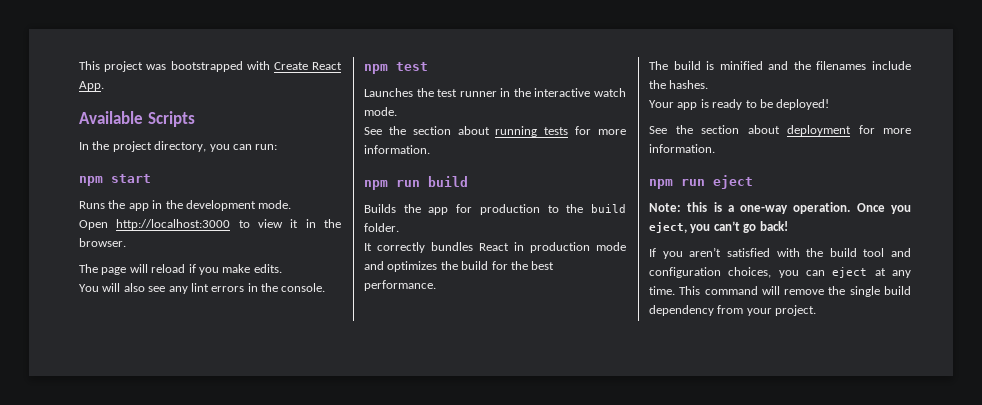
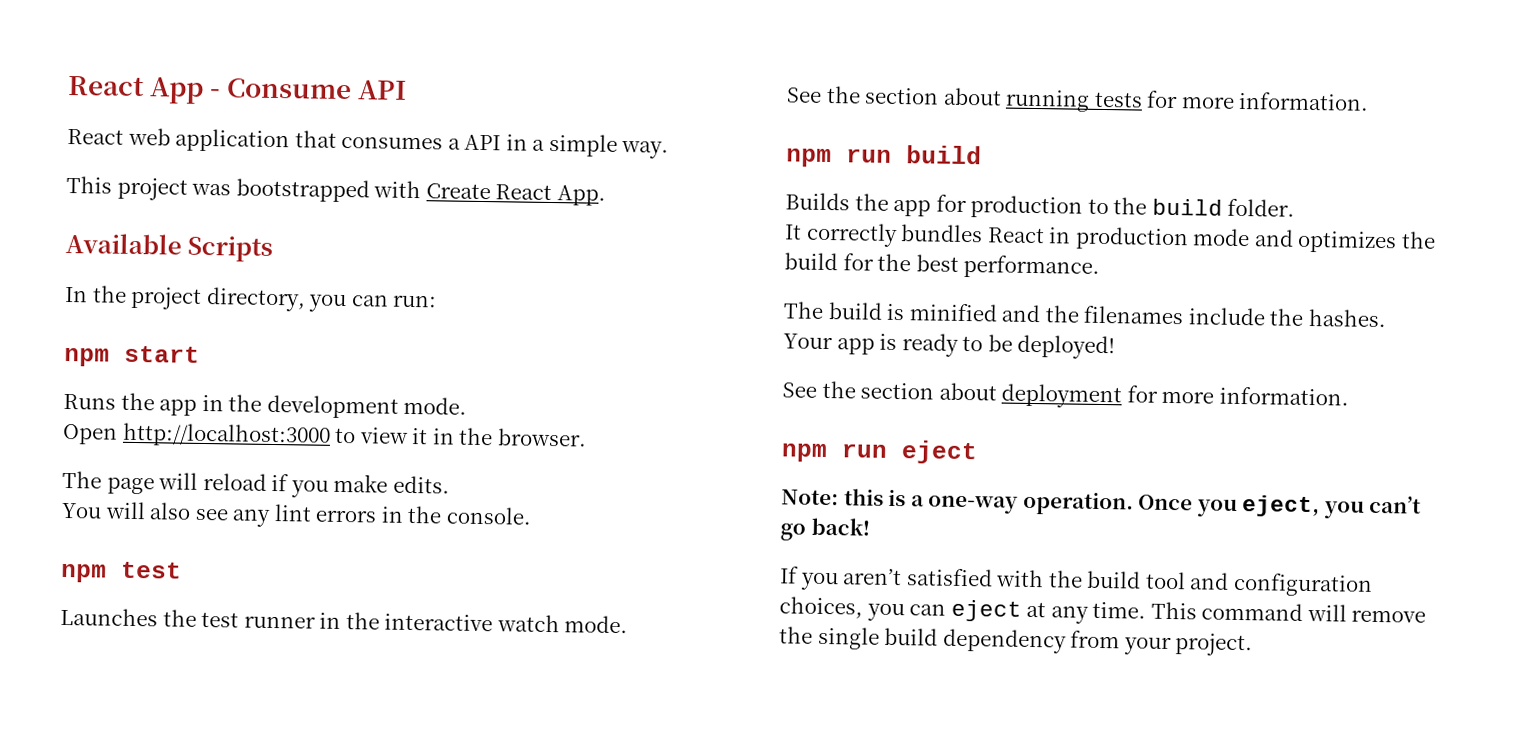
(79, 65) none -> [68,75,408,104] [67,127,670,159] React App - Consume API // React web application that consumes a API in a simple way. //

